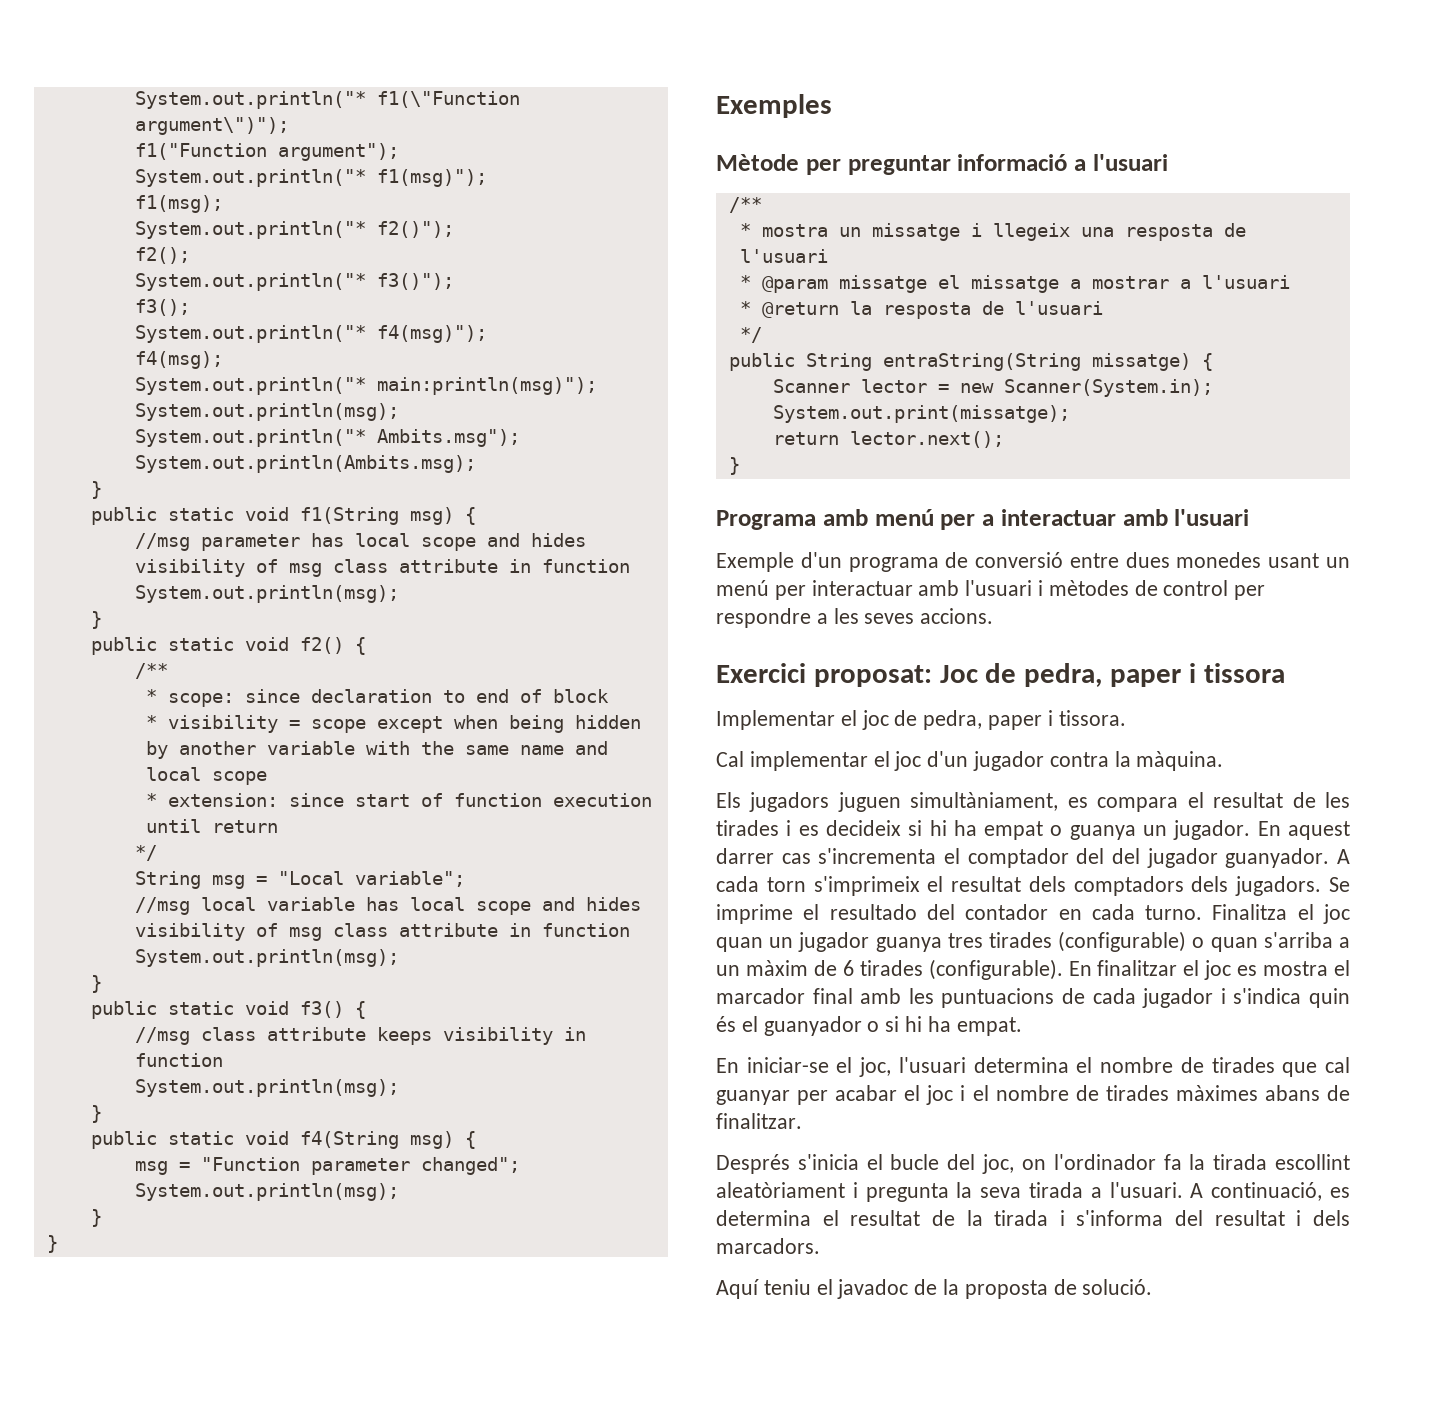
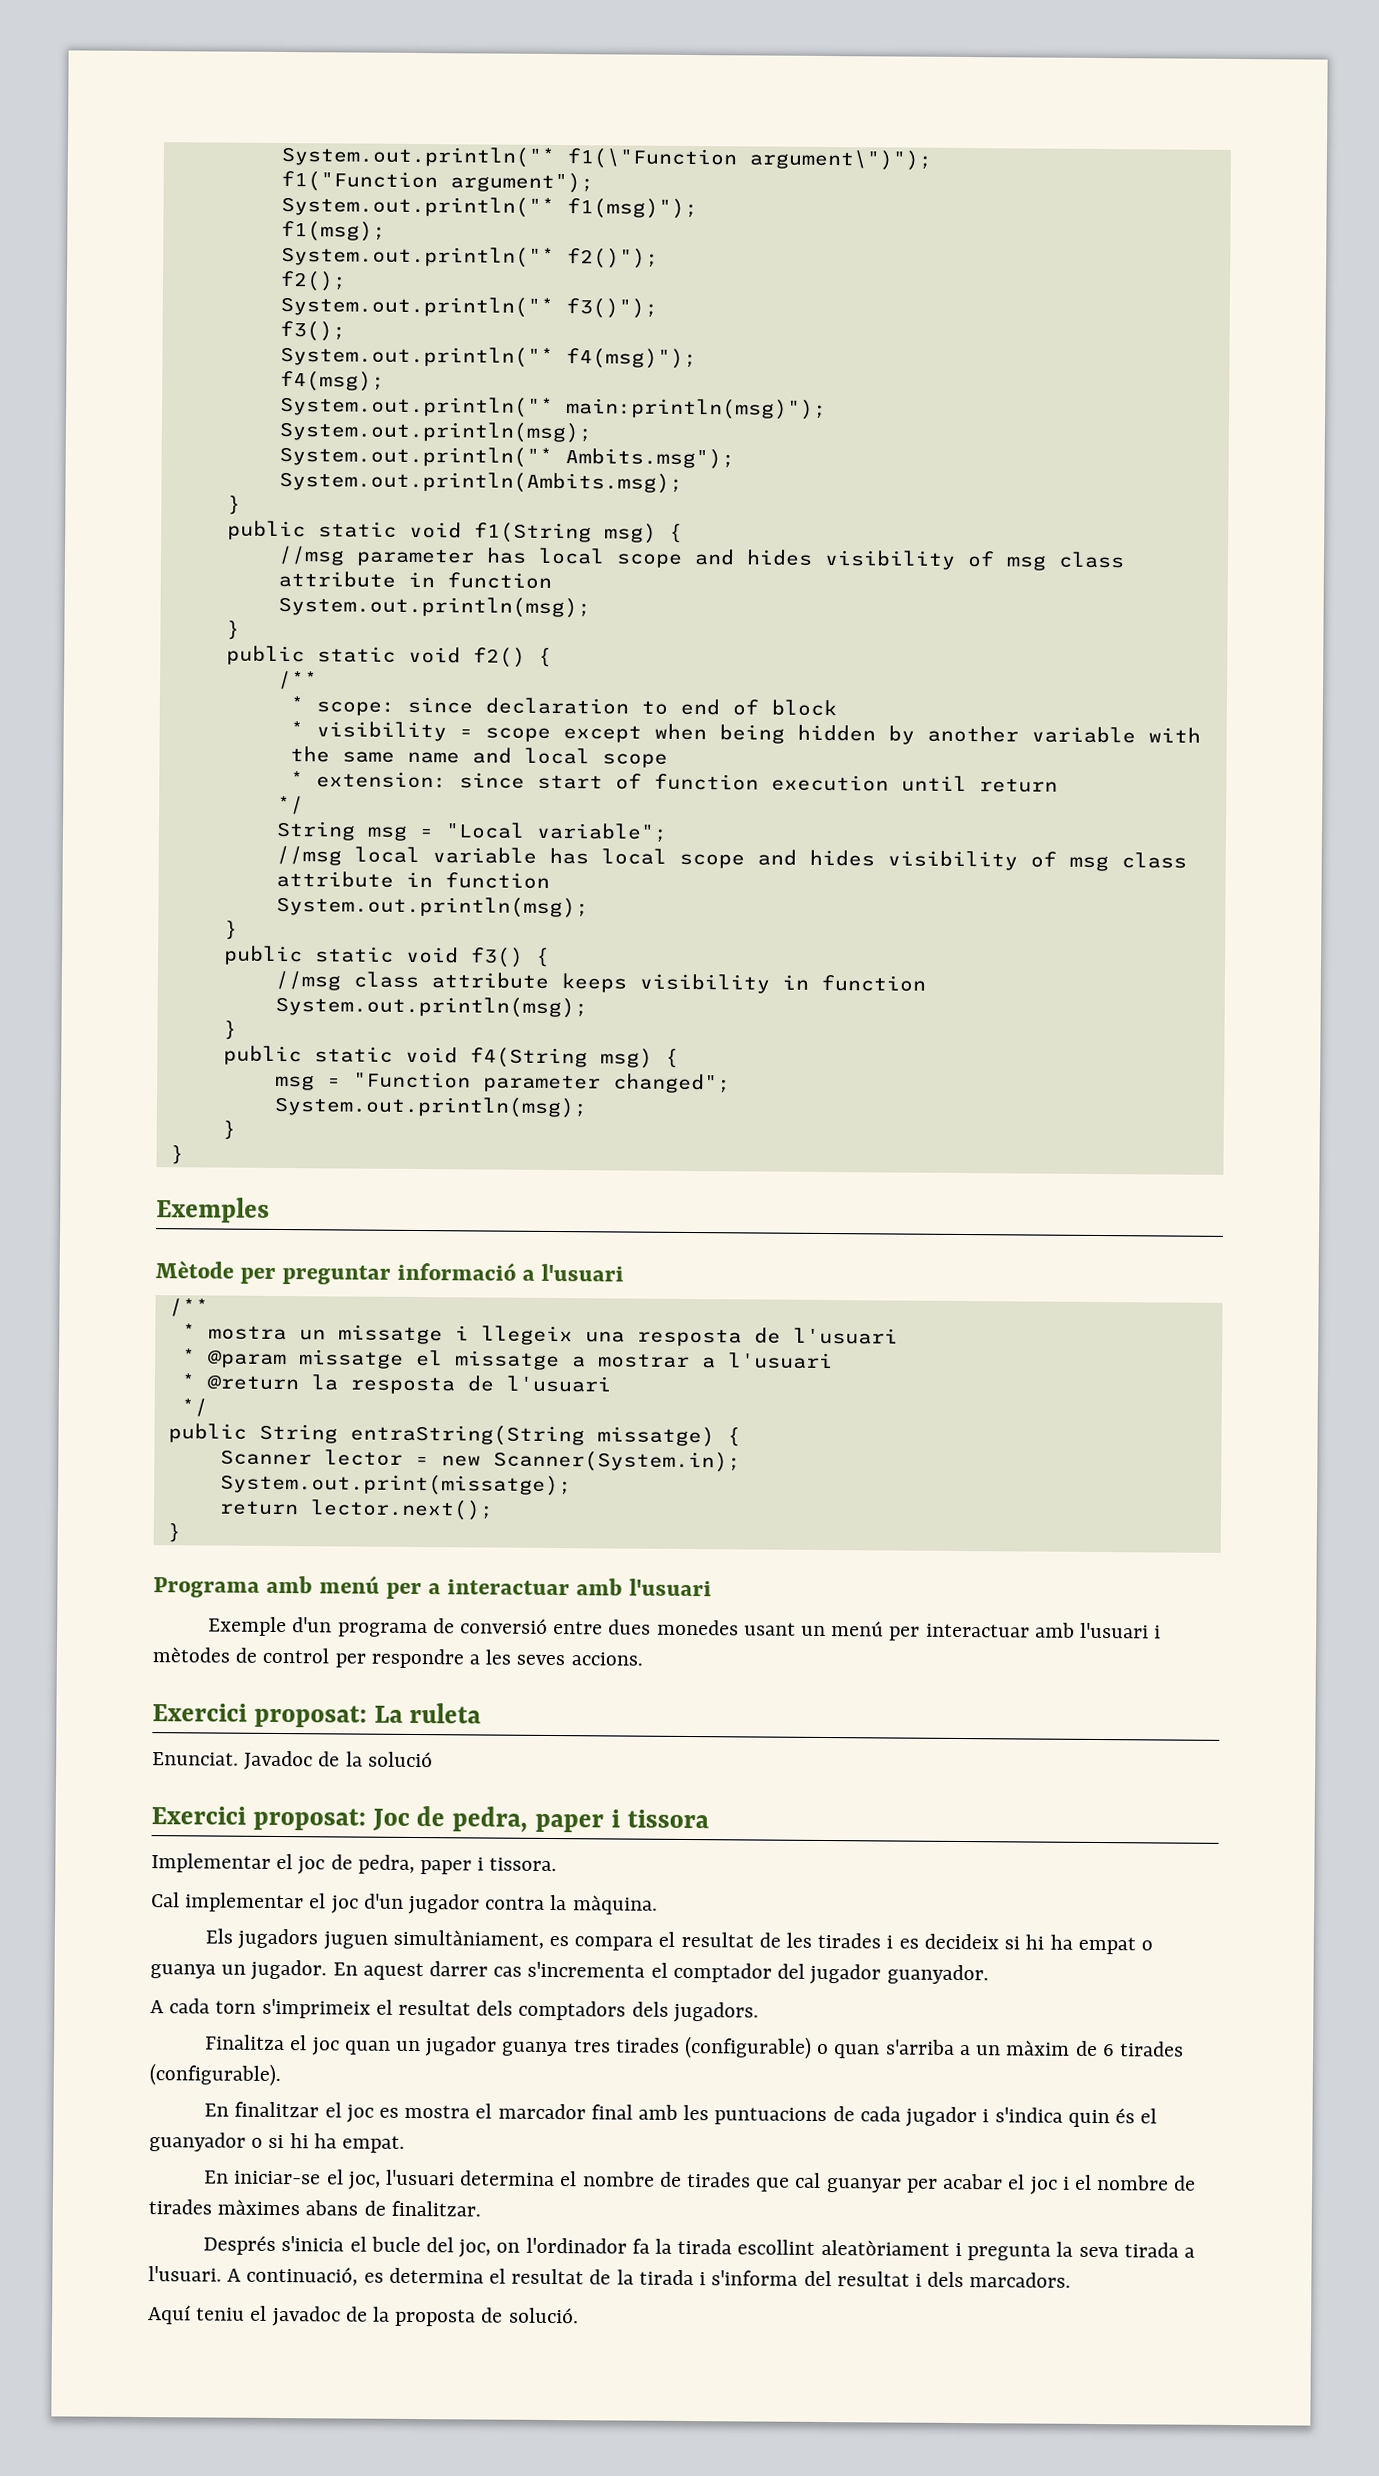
(994, 616) none -> [152,1702,482,1728] [152,1750,433,1771] // Exercici proposat: La ruleta // Enunciat. Javadoc de la solució
[1112,848,1140,864] del -> (806, 1971) none
(1330, 858) none -> (989, 1974) //
[1329,877,1350,892] [716,904,1203,924] Se imprime el resultado del contador en cada turno. -> (759, 2012) //
(1063, 969) none -> (281, 2075) //

